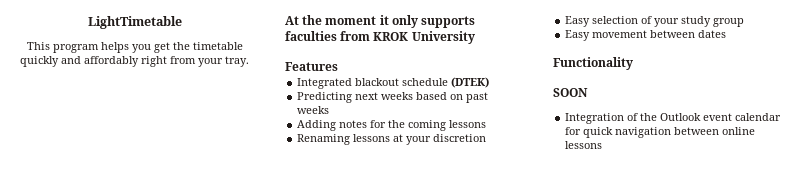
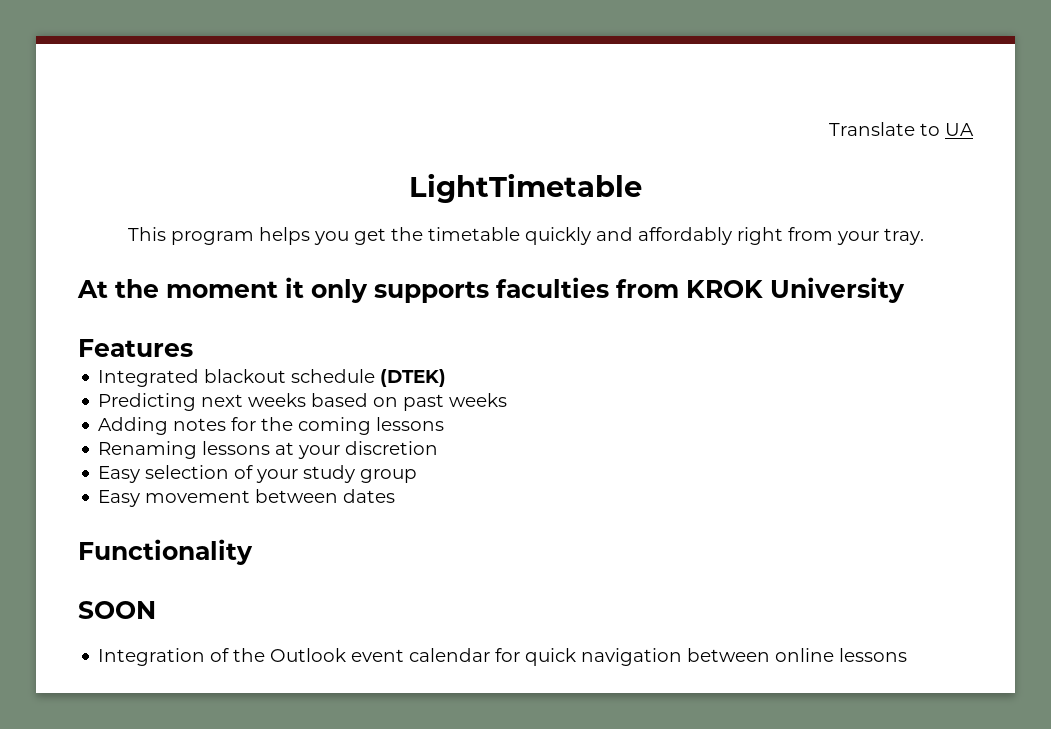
(87, 22) none -> [829,122,974,136] Translate to UA //

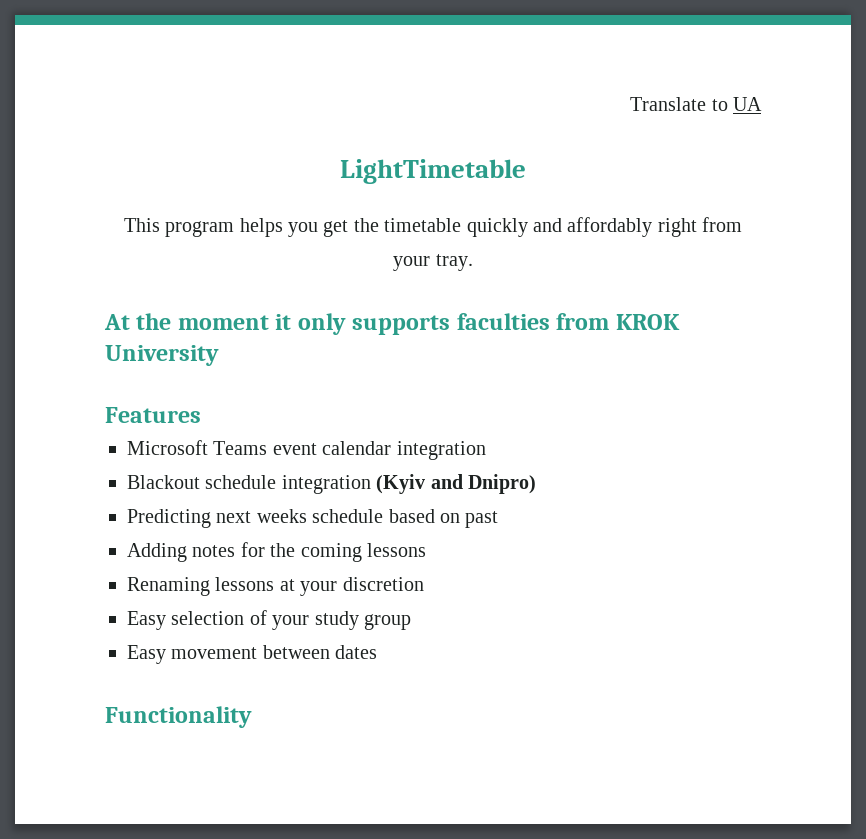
[98,369,447,387] Integrated blackout schedule (DTEK) -> [127,440,486,460] [127,474,536,494] Microsoft Teams event calendar integration // Blackout schedule integration (Kyiv and Dnipro)
(307, 400) none -> [312,509,384,523] schedule
[449,393,508,407] weeks -> (499, 519) none
[78,601,156,619] [98,648,908,666] // SOON // Integration of the Outlook event calendar for quick navigation between online lessons -> (252, 717) none

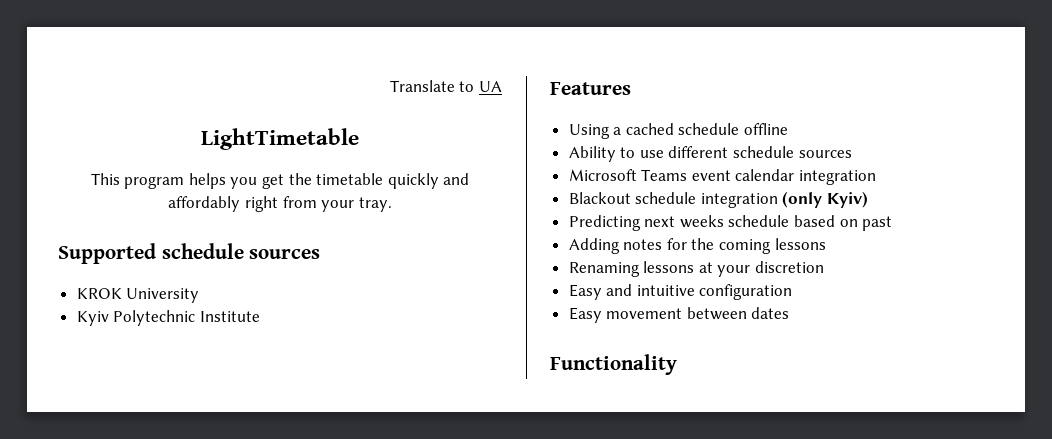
[104,313,680,335] [105,345,219,366] [105,407,201,423] At the moment it only supports faculties from KROK University // Features -> [58,243,321,264] [76,288,200,303] [76,310,260,326] [550,82,631,95] [568,123,789,139] [568,146,852,162] Supported schedule sources // KROK University // Kyiv Polytechnic Institute // Features // Using a cached schedule offline // Ability to use different schedule sources
[376,474,536,494] (Kyiv and Dnipro) -> [782,191,869,208] (only Kyiv)
[171,610,411,630] selection of your study group -> [606,284,793,300] and intuitive configuration

